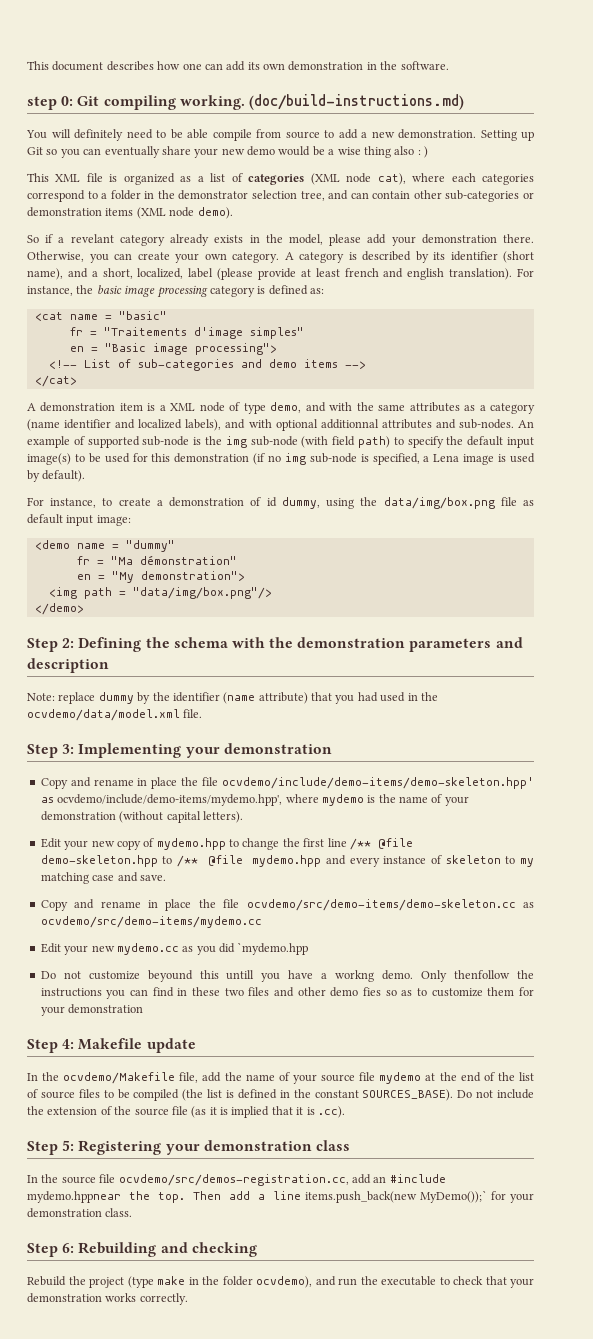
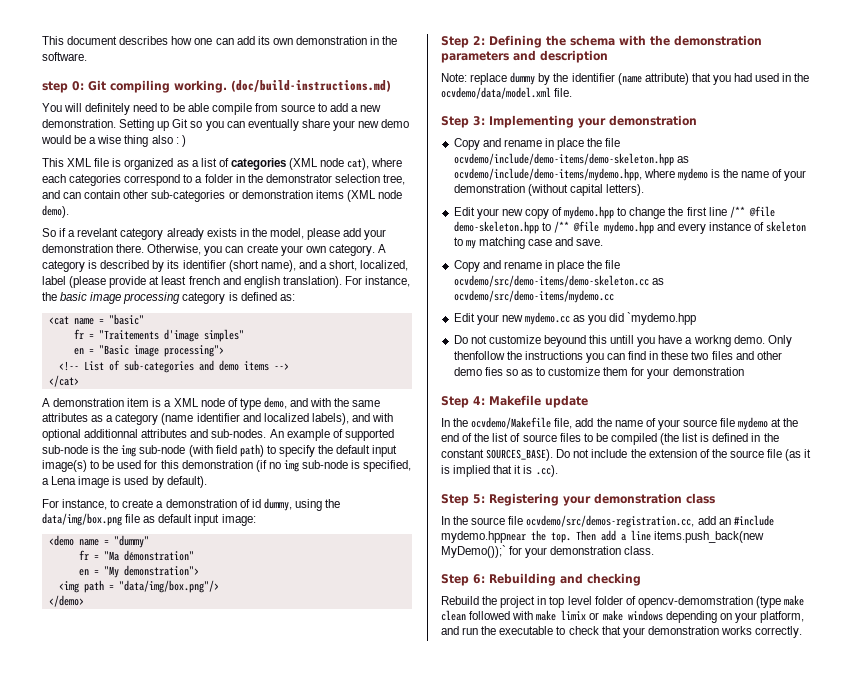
[221,777,534,789] [40,794,283,806] ocvdemo/include/demo-items/demo-skeleton.hpp' as ocvdemo/include/demo-items/mydemo.hpp', -> [453,153,689,166] [453,168,642,181] ocvdemo/include/demo-items/demo-skeleton.hpp as ocvdemo/include/demo-items/mydemo.hpp,
[127,1276,312,1288] (type make in the folder ocvdemo), -> [537,595,805,608] [441,610,804,623] in top level folder of opencv-demomstration (type make clean followed with make limix or make windows depending on your platform,

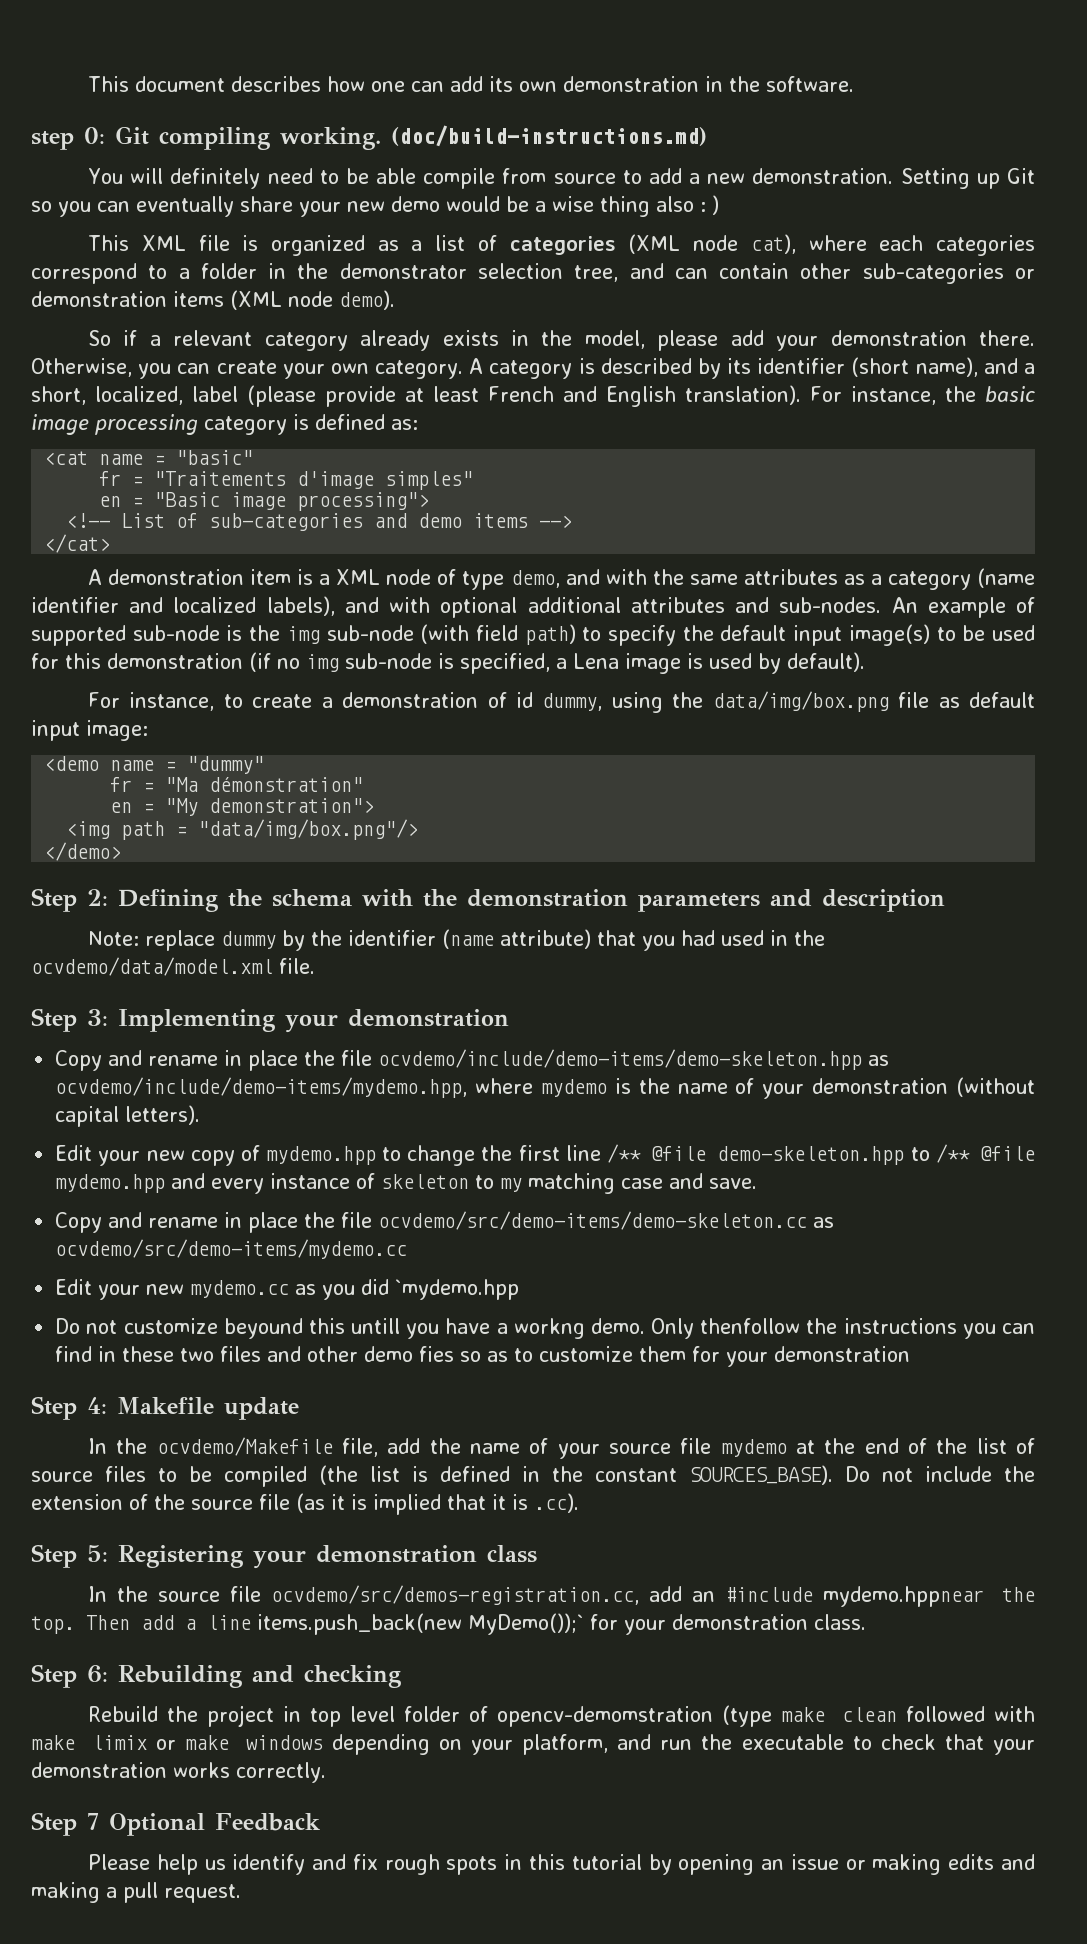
[77,228,119,237] revelant -> [173,330,253,346] relevant
[188,276,280,288] french and english -> [488,386,677,407] French and English
[84,429,139,438] additionnal -> [527,597,621,613] additional
(803, 632) none -> [31,1812,320,1836] [88,1854,1035,1875] [31,1882,241,1903] // Step 7 Optional Feedback // Please help us identify and fix rough spots in this tutorial by opening an issue or making edits and making a pull request.

